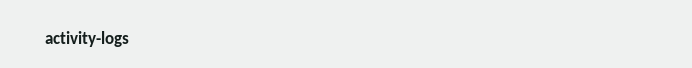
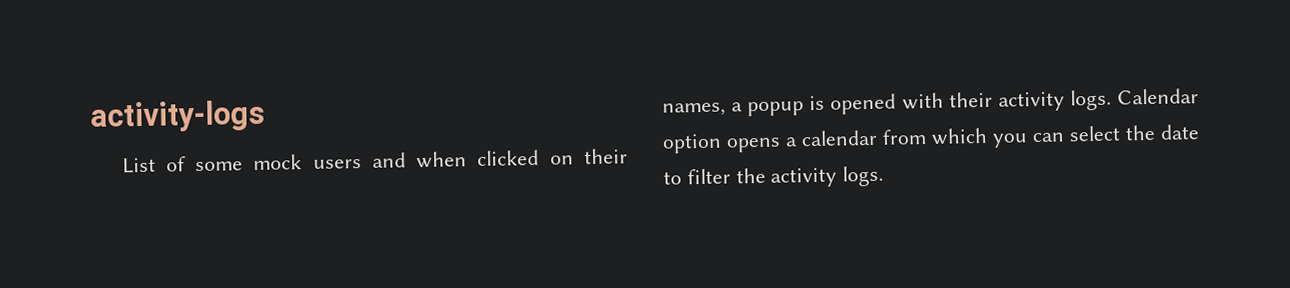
(129, 39) none -> [121,148,628,174] [662,88,1199,117] [662,124,1200,154] [663,165,885,188] // List of some mock users and when clicked on their names, a popup is opened with their activity logs. Calendar option opens a calendar from which you can select the date to filter the activity logs.

